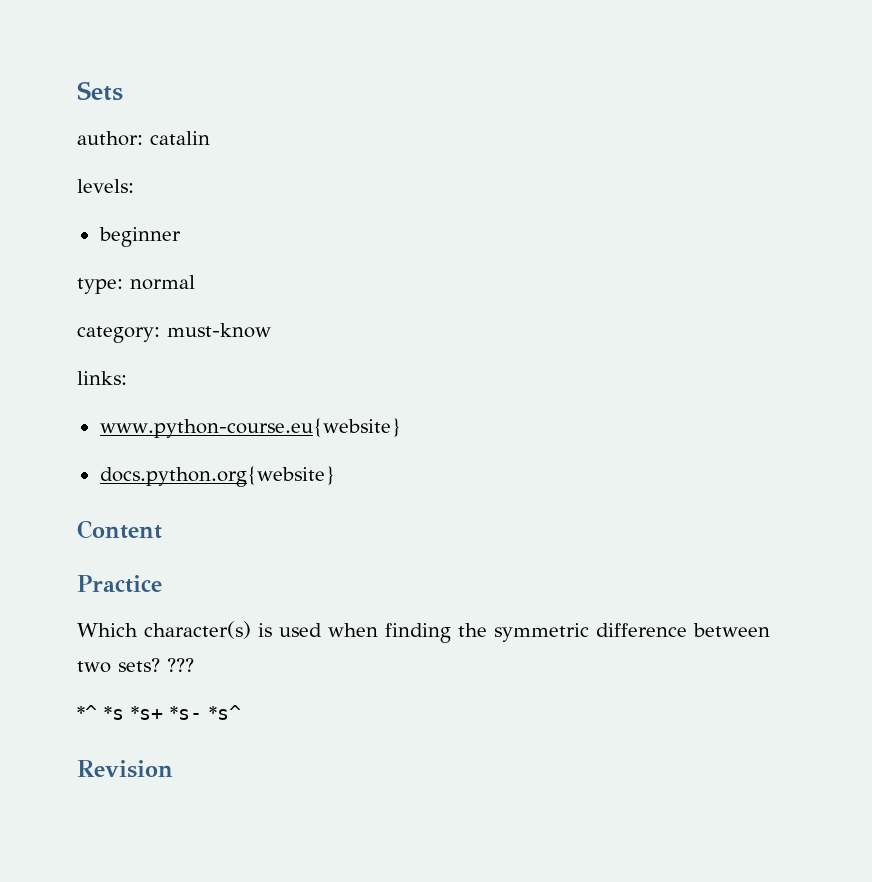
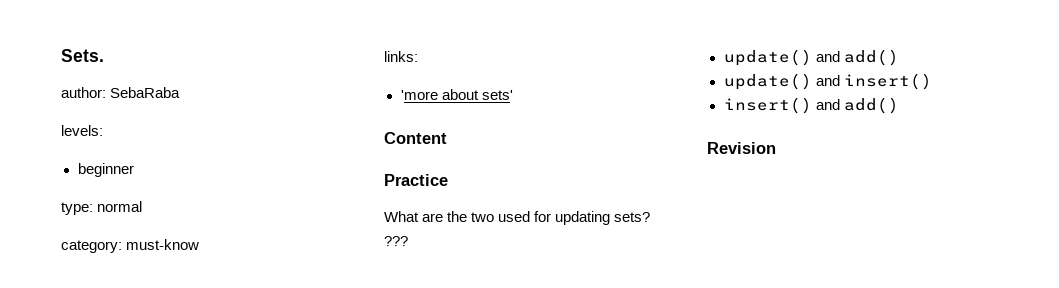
[77,81,123,101] Sets -> [61,49,104,62] Sets.
[150,131,210,145] catalin -> [110,87,181,98] SebaRaba
[99,418,401,438] [99,466,335,487] www.python-course.eu{website} // docs.python.org{website} -> [400,89,513,100] 'more about sets'
[77,621,770,643] [77,658,194,673] [77,705,241,720] Which character(s) is used when finding the symmetric difference between two sets? ??? // *^ *s *s+ *s- *s^ -> [384,211,651,225] [384,236,408,246] [723,49,899,66] [723,73,932,90] [723,97,899,114] What are the two used for updating sets? ??? // update() and add() // update() and insert() // insert() and add()

